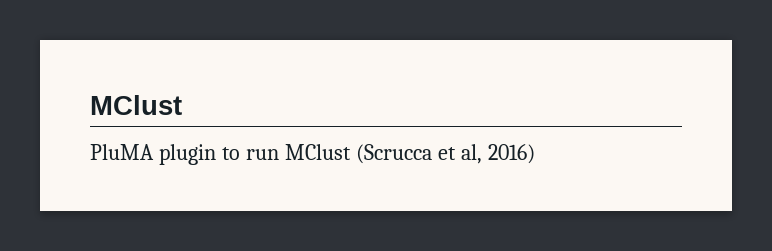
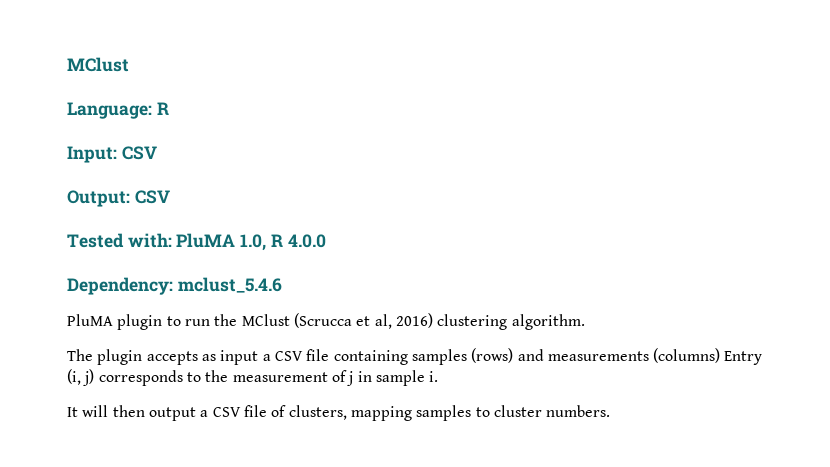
[90,95,182,115] MClust -> [67,57,129,72] [67,102,169,119] [67,146,157,163] [67,190,170,207] [67,233,326,251] [67,277,282,295] MClust // Language: R // Input: CSV // Output: CSV // Tested with: PluMA 1.0, R 4.0.0 // Dependency: mclust_5.4.6
(279, 154) none -> [214,314,238,326] the
(535, 154) none -> [437,314,585,330] [67,348,763,365] [67,369,439,386] [67,405,611,421] clustering algorithm. // The plugin accepts as input a CSV file containing samples (rows) and measurements (columns) Entry (i, j) corresponds to the measurement of j in sample i. // It will then output a CSV file of clusters, mapping samples to cluster numbers.

